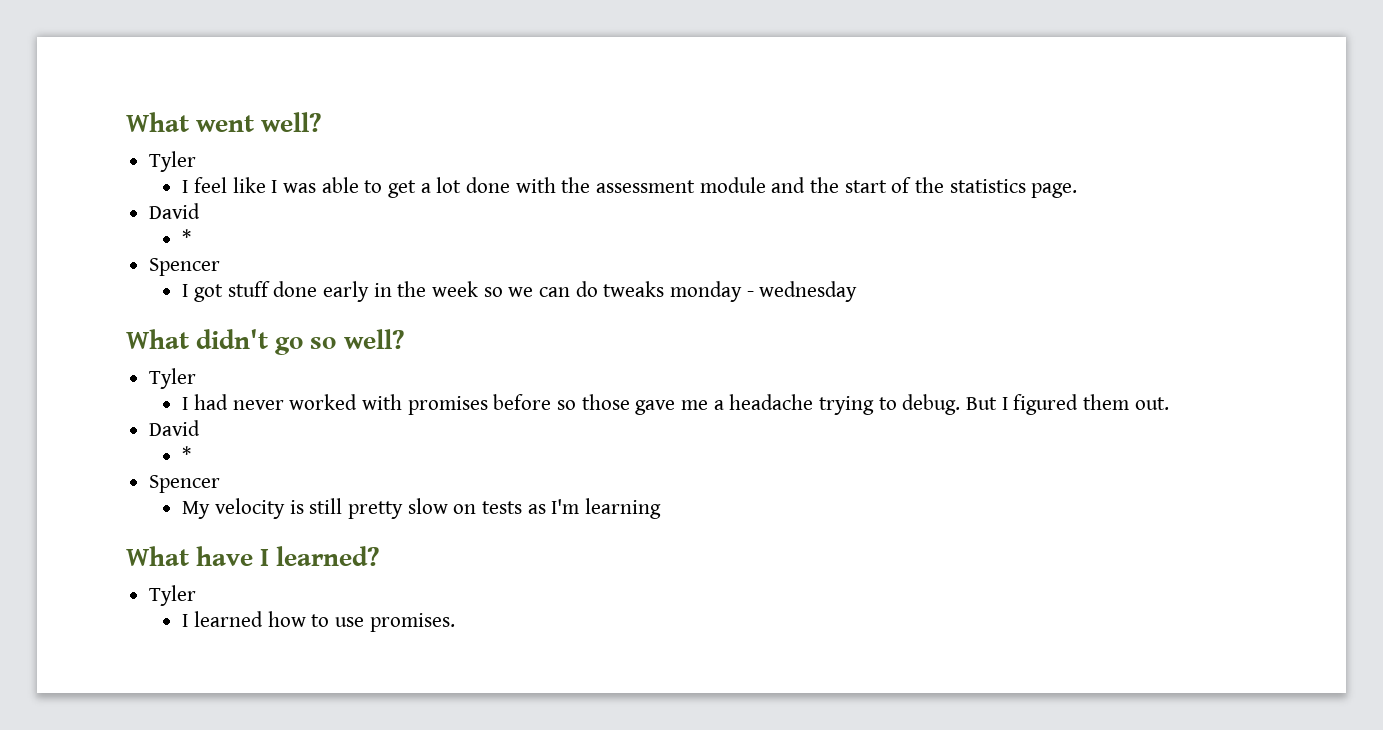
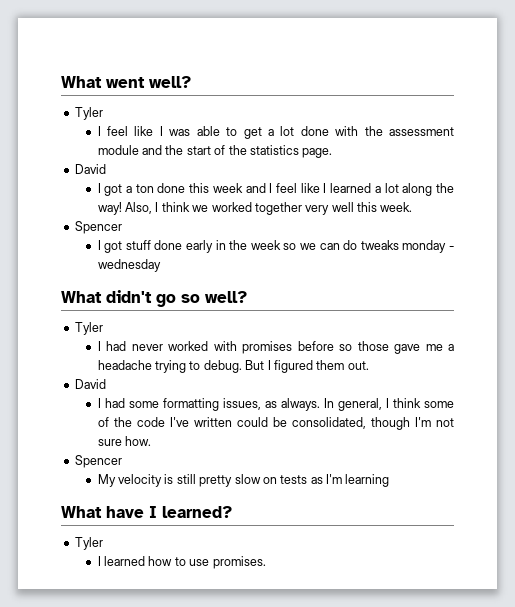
[182,229,192,245] * -> [97,183,455,196] [97,202,413,215] I got a ton done this week and I feel like I learned a lot along the way! Also, I think we worked together very well this week.
[182,446,192,462] * -> [97,398,454,411] [97,417,454,430] [97,436,152,446] I had some formatting issues, as always. In general, I think some of the code I've written could be consolidated, though I'm not sure how.

